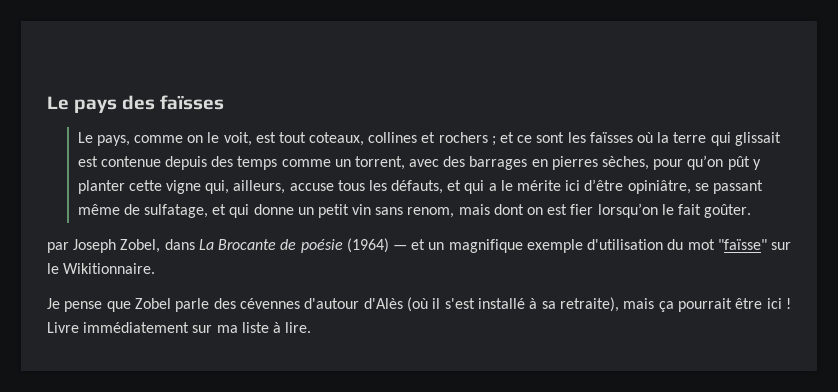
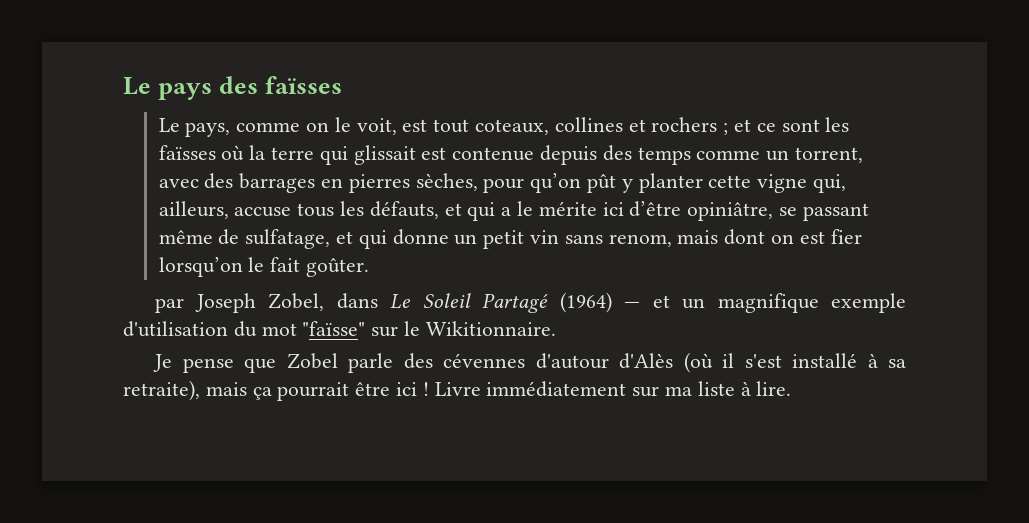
[198,239,343,253] La Brocante de poésie -> [390,293,549,313] Le Soleil Partagé

